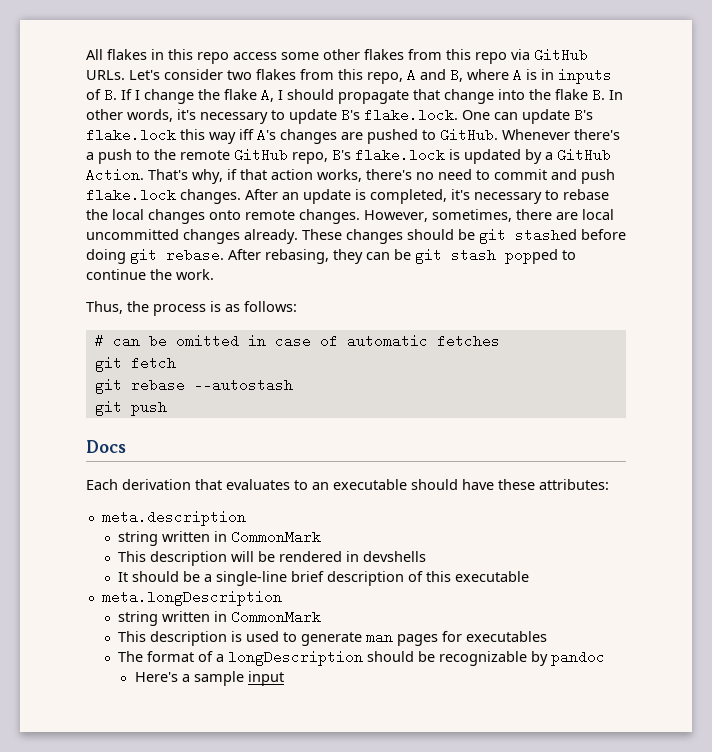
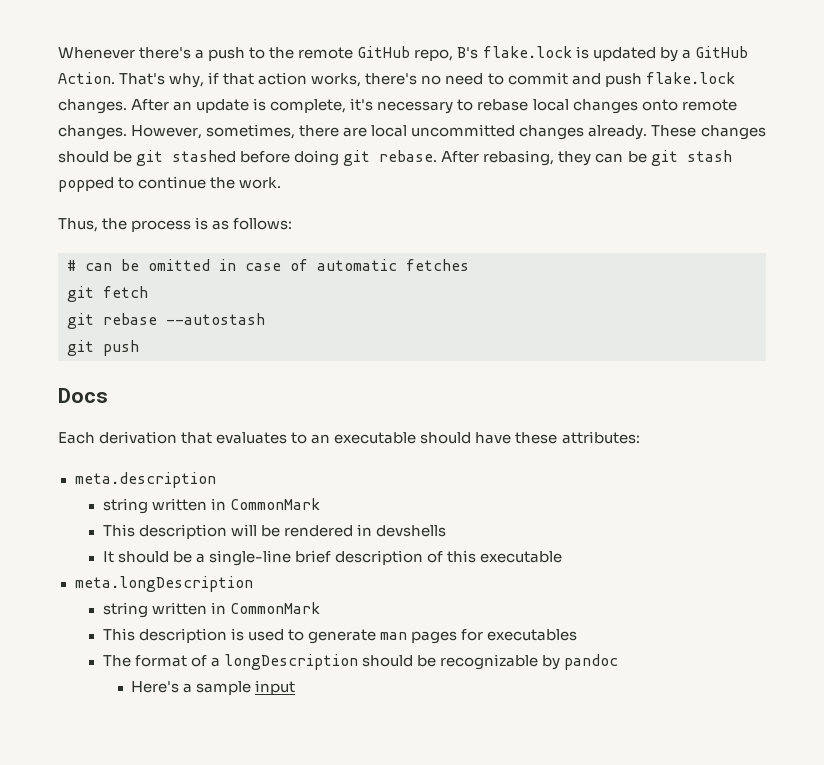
[86,48,588,64] [86,68,612,84] [86,88,623,104] [86,108,593,124] [86,128,498,144] All flakes in this repo access some other flakes from this repo via GitHub URLs. Let's consider two flakes from this repo, A and B, where A is in inputs of B. If I change the flake A, I should propagate that change into the flake B. In other words, it's necessary to update B's flake.lock. One can update B's flake.lock this way iff A's changes are pushed to GitHub. -> (58, 53) none
[370,189,447,204] completed, -> [270,99,347,113] complete,
[86,209,108,220] the -> (529, 105) none

